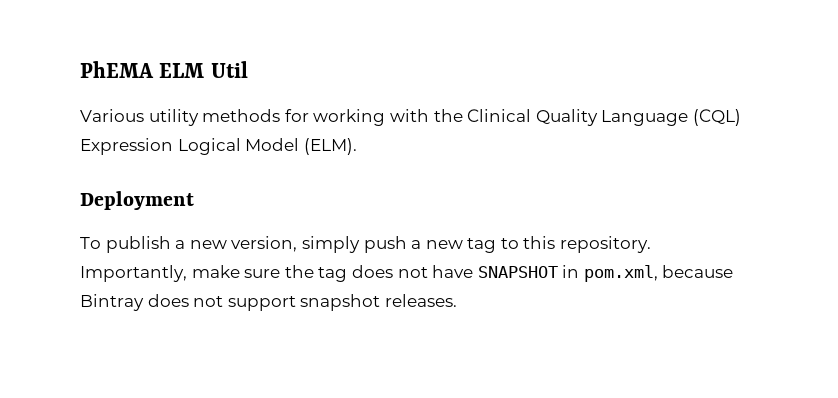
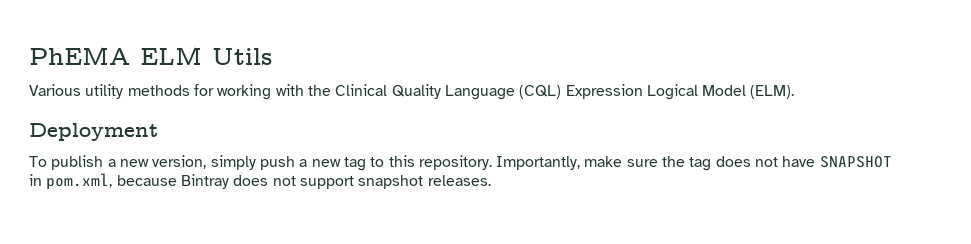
[210,61,248,78] Util -> [212,48,272,65] Utils

